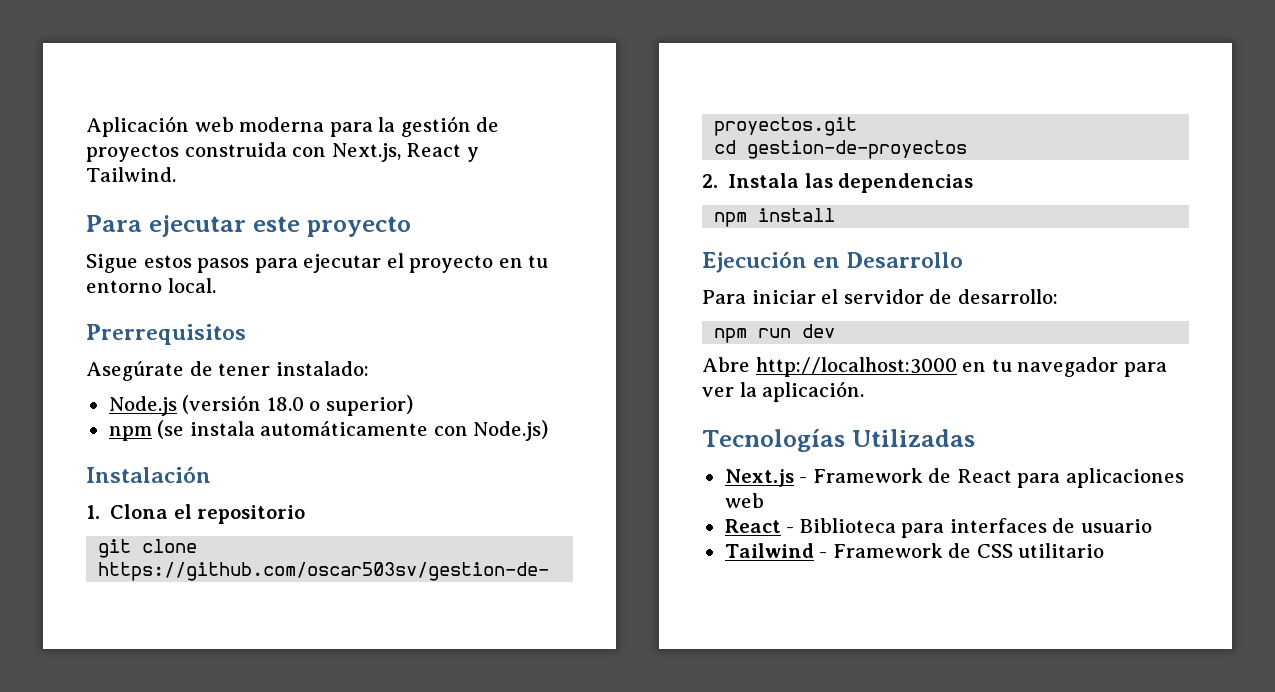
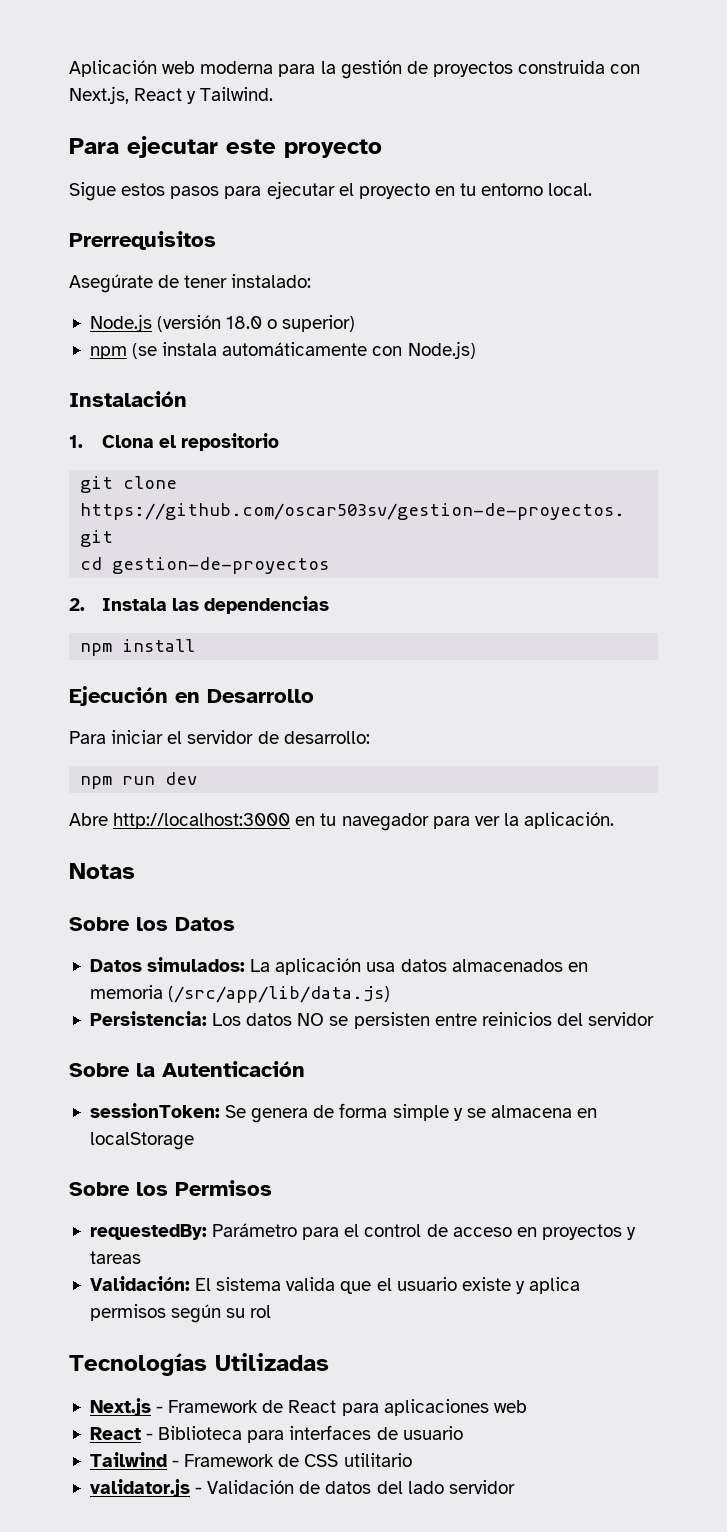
(865, 391) none -> [69,863,135,879] [69,917,235,931] [89,957,588,975] [89,985,391,1003] [89,1011,655,1029] [69,1061,305,1077] [89,1103,598,1123] [89,1132,194,1150] [69,1180,272,1196] [89,1223,637,1240] [89,1251,141,1264] [89,1276,581,1294] [89,1304,272,1323] // Notas // Sobre los Datos // Datos simulados: La aplicación usa datos almacenados en memoria (/src/app/lib/data.js) // Persistencia: Los datos NO se persisten entre reinicios del servidor // Sobre la Autenticación // sessionToken: Se genera de forma simple y se almacena en localStorage // Sobre los Permisos // requestedBy: Parámetro para el control de acceso en proyectos y tareas // Validación: El sistema valida que el usuario existe y aplica permisos según su rol
(1105, 550) none -> [89,1479,515,1497] // validator.js - Validación de datos del lado servidor

